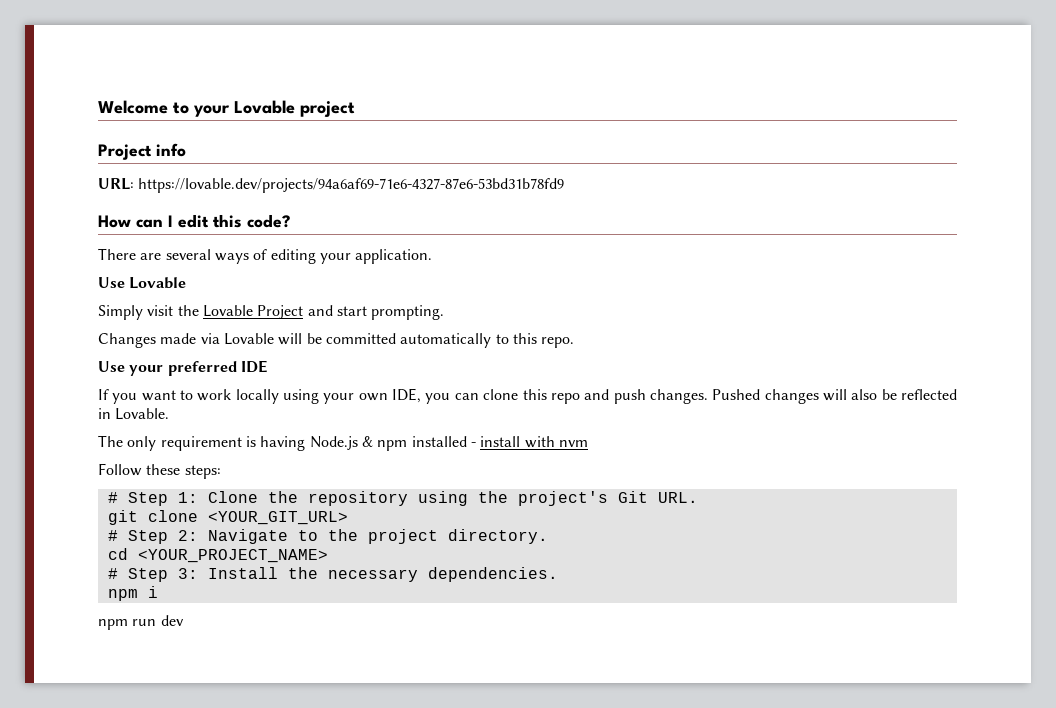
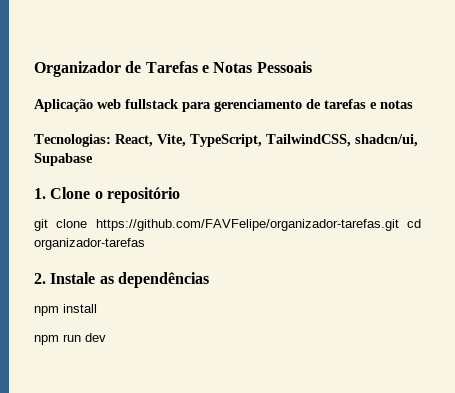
[98,100,355,117] [98,143,186,160] [98,178,565,193] [98,214,290,228] [98,248,433,264] [98,277,187,289] [98,305,445,320] [98,333,575,348] [98,360,268,376] [98,388,957,404] [98,408,170,420] [98,435,588,451] [98,463,221,479] [107,491,698,506] [107,510,348,525] [107,529,548,544] [107,548,328,563] [107,567,558,582] [107,586,158,601] Welcome to your Lovable project // Project info // URL: https://lovable.dev/projects/94a6af69-71e6-4327-87e6-53bd31b78fd9 // How can I edit this code? // There are several ways of editing your application. // Use Lovable // Simply visit the Lovable Project and start prompting. // Changes made via Lovable will be committed automatically to this repo. // Use your preferred IDE // If you want to work locally using your own IDE, you can clone this repo and push changes. Pushed changes will also be reflected in Lovable. // The only requirement is having Node.js & npm installed - install with nvm // Follow these steps: // # Step 1: Clone the repository using the project's Git URL. // git clone <YOUR_GIT_URL> // # Step 2: Navigate to the project directory. // cd <YOUR_PROJECT_NAME> // # Step 3: Install the necessary dependencies. // npm i -> [34,61,312,77] [34,99,413,112] [34,134,418,147] [34,153,93,166] [34,187,180,203] [34,219,421,231] [34,238,145,250] [34,272,209,288] [34,304,97,316] Organizador de Tarefas e Notas Pessoais // Aplicação web fullstack para gerenciamento de tarefas e notas // Tecnologias: React, Vite, TypeScript, TailwindCSS, shadcn/ui, Supabase // 1. Clone o repositório // git clone https://github.com/FAVFelipe/organizador-tarefas.git cd organizador-tarefas // 2. Instale as dependências // npm install

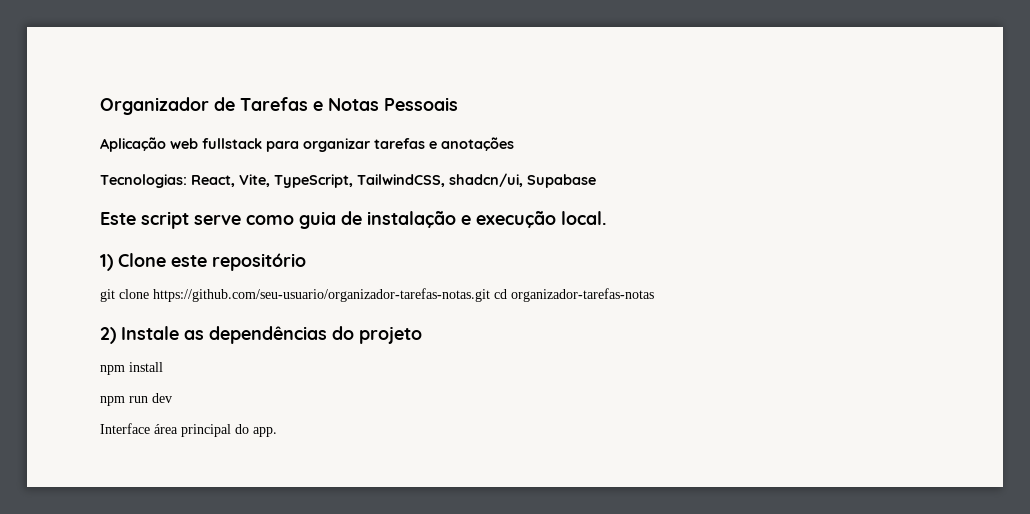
[214,99,321,112] gerenciamento de -> [303,138,370,152] organizar
[380,100,413,109] notas -> [441,137,514,151] anotações
[34,187,103,199] 1. Clone o -> [100,211,606,229] [100,253,207,271] Este script serve como guia de instalação e execução local. // 1) Clone este
[95,219,421,231] [34,238,145,250] [34,273,46,284] https://github.com/FAVFelipe/organizador-tarefas.git cd organizador-tarefas // 2. -> [153,288,654,302] [100,327,116,344] https://github.com/seu-usuario/organizador-tarefas-notas.git cd organizador-tarefas-notas // 2)
(209, 280) none -> [332,326,422,344] do projeto
(106, 337) none -> [100,423,277,437] // Interface área principal do app.

